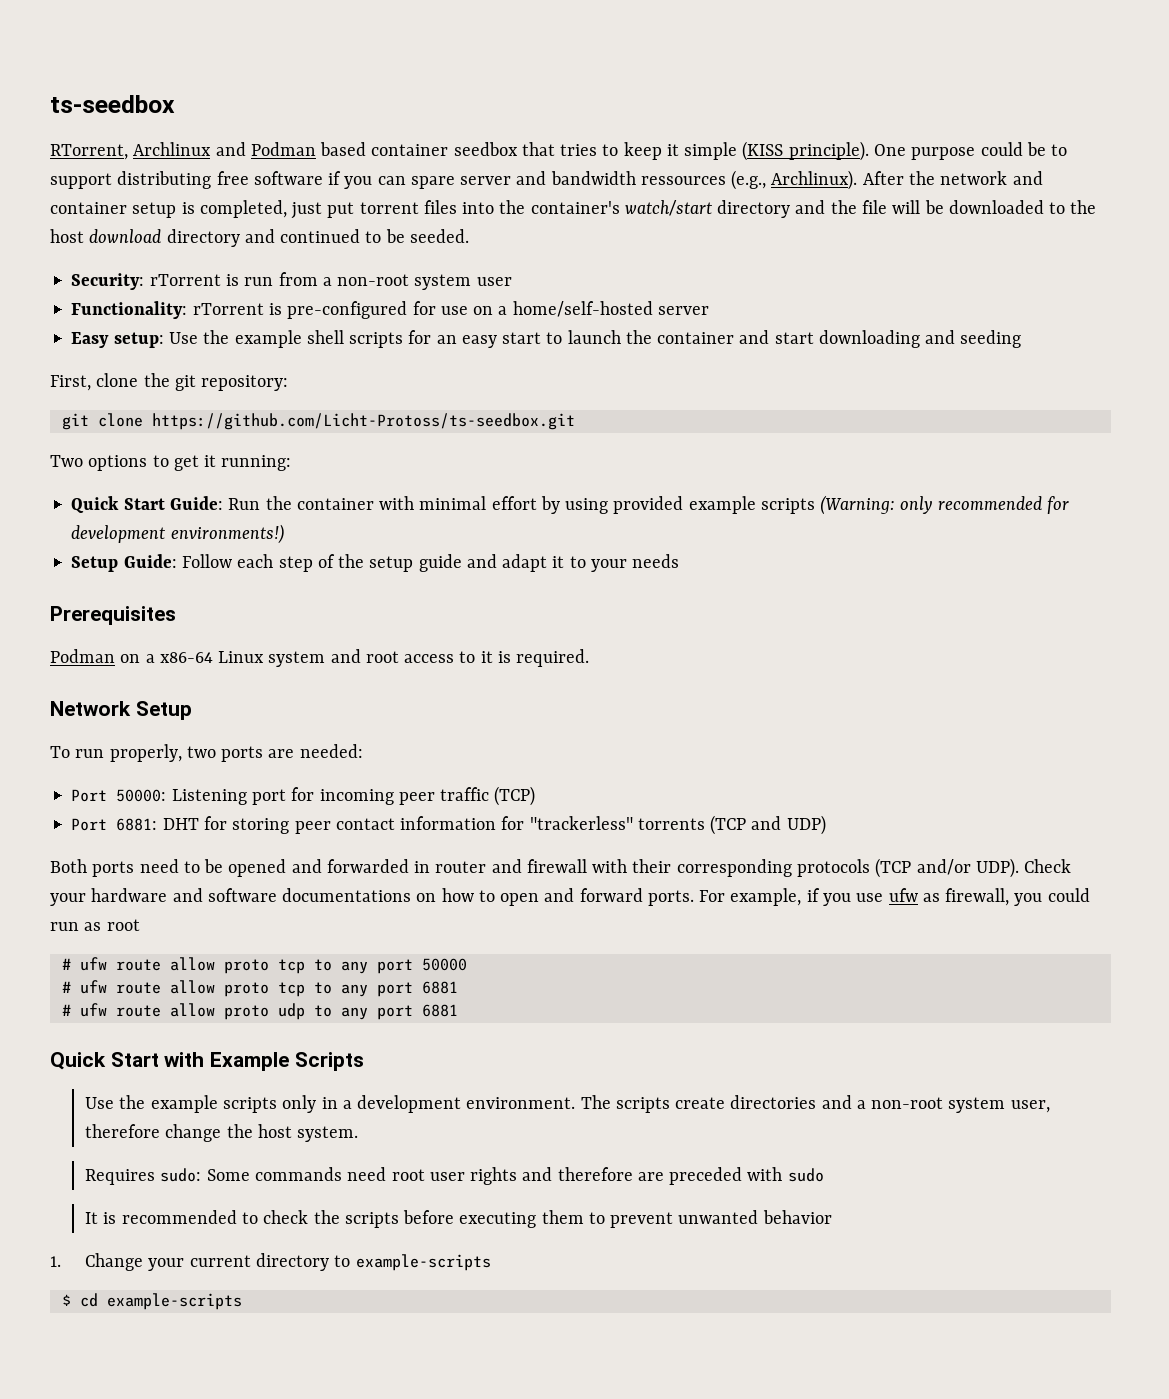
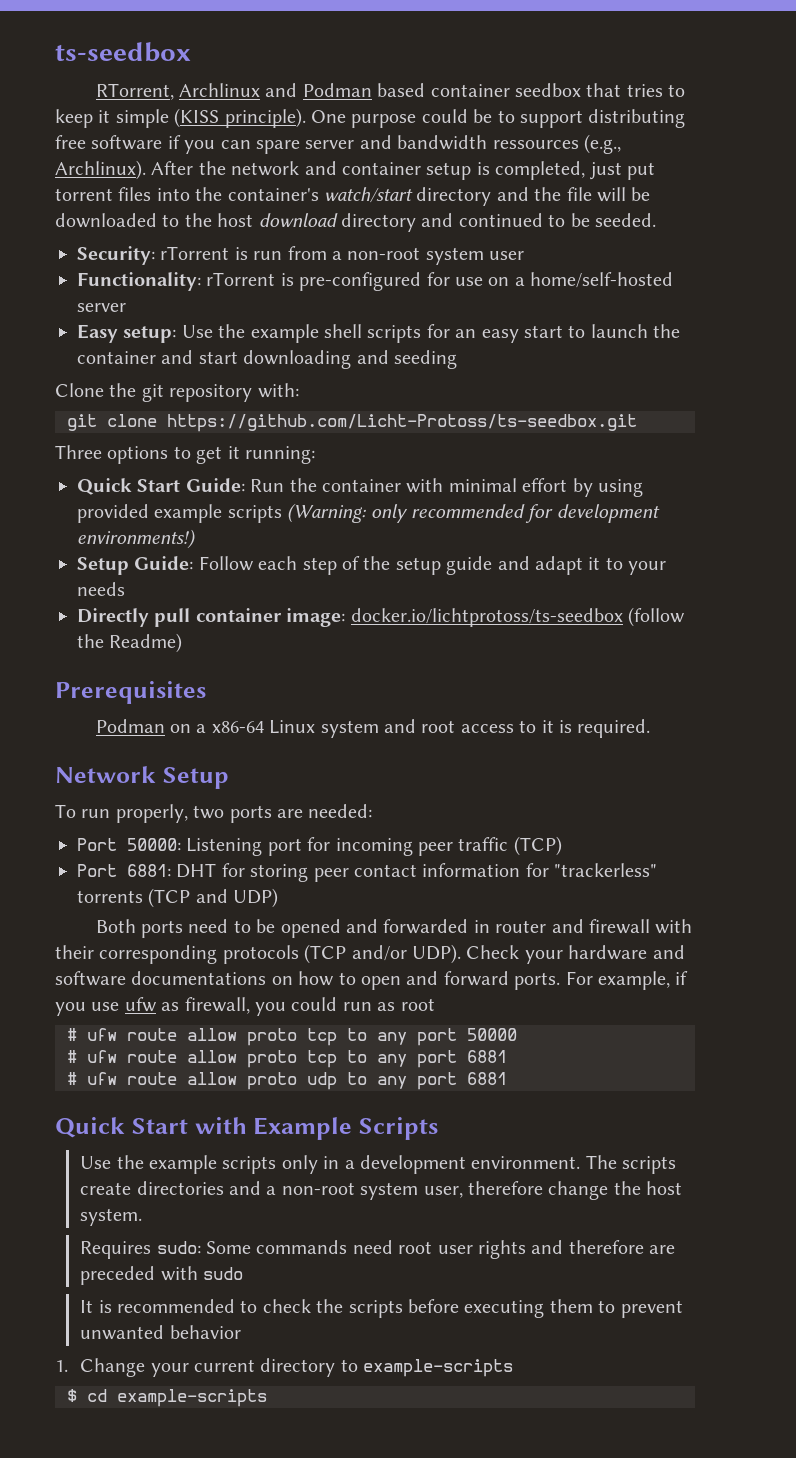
[50,373,289,391] First, clone the git repository: -> [55,383,299,402] Clone the git repository with:
[50,455,83,467] Two -> [55,445,102,459] Three
(680, 561) none -> [77,607,685,627] [77,633,183,653] // Directly pull container image: docker.io/lichtprotoss/ts-seedbox (follow the Readme)

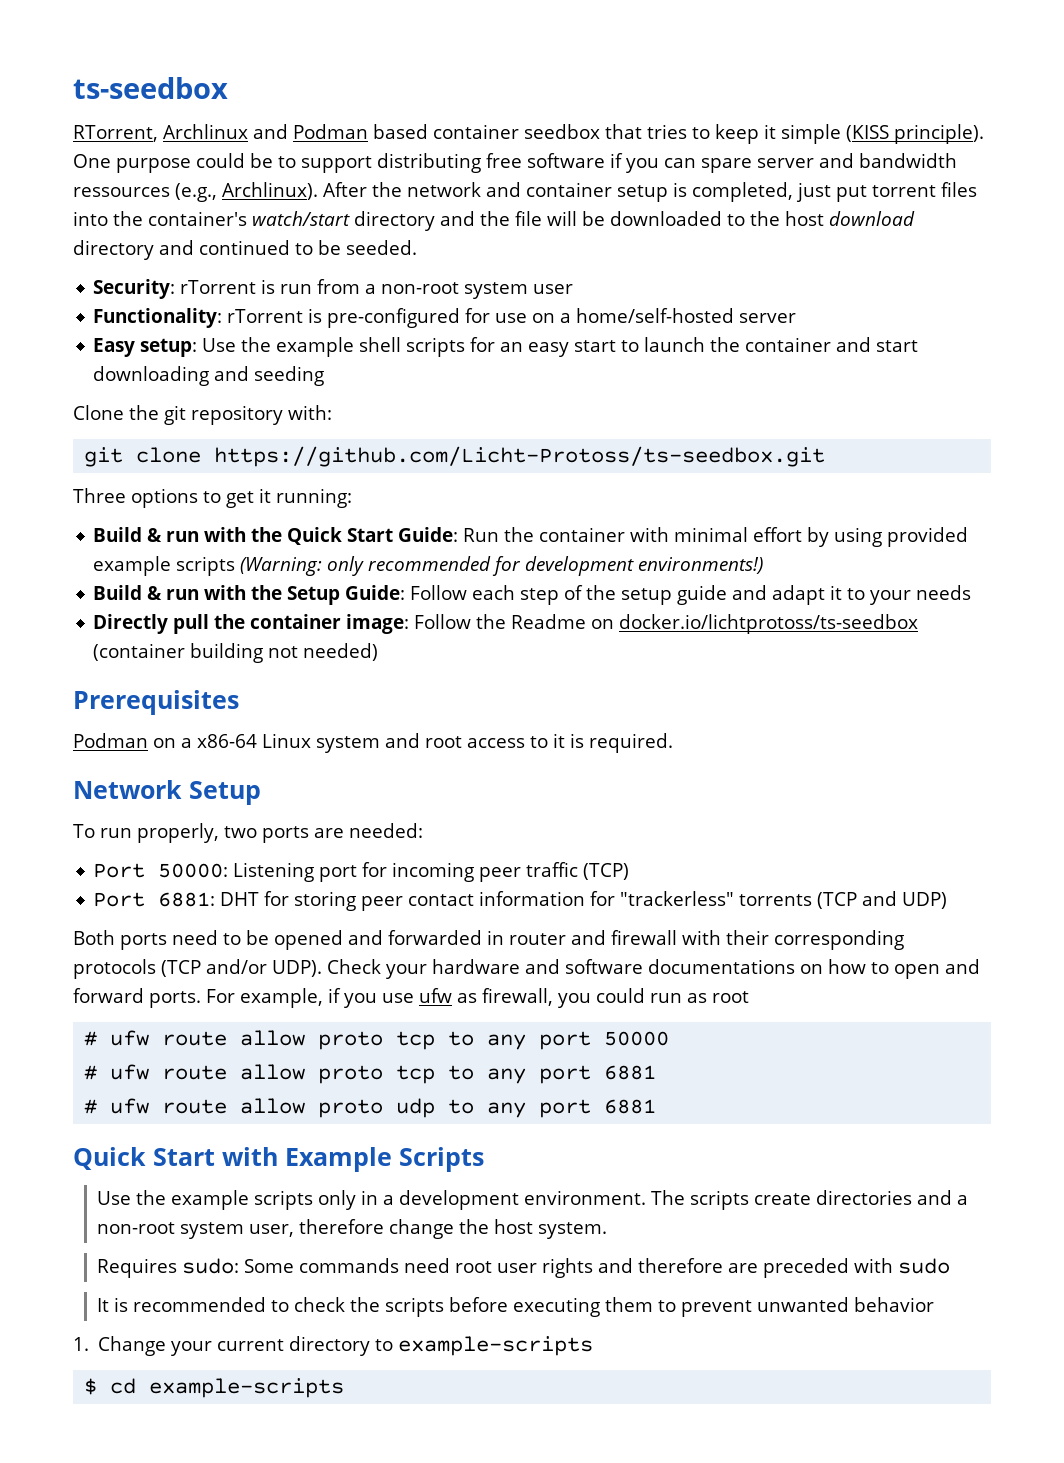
(315, 455) none -> [93,527,283,542] Build & run with the
(196, 539) none -> [93,585,283,600] Build & run with the
(191, 617) none -> [214,614,246,629] the
[350,607,685,627] [77,633,183,653] docker.io/lichtprotoss/ts-seedbox (follow the Readme) -> [414,614,919,634] [93,643,379,663] Follow the Readme on docker.io/lichtprotoss/ts-seedbox (container building not needed)

